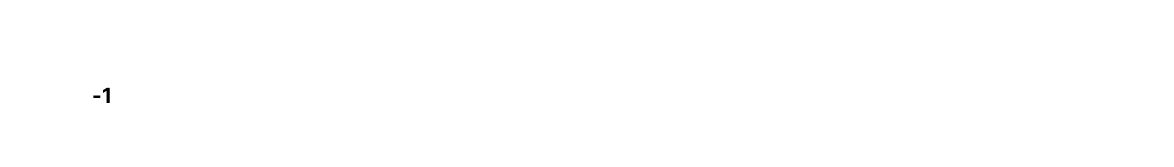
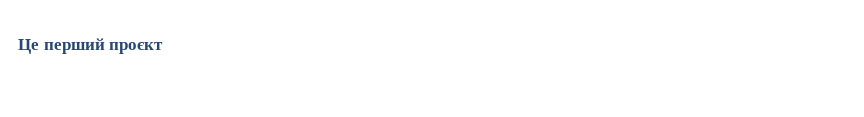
[92,87,112,103] -1 -> [18,38,164,54] Це перший проєкт

